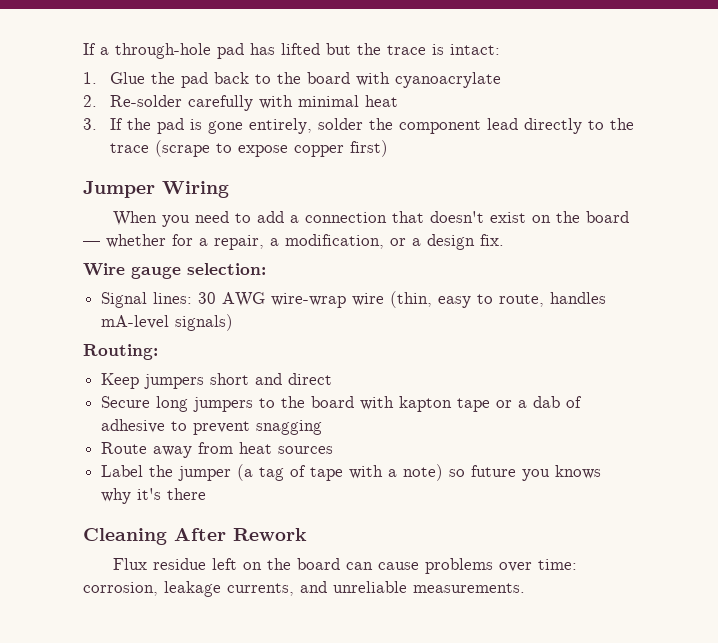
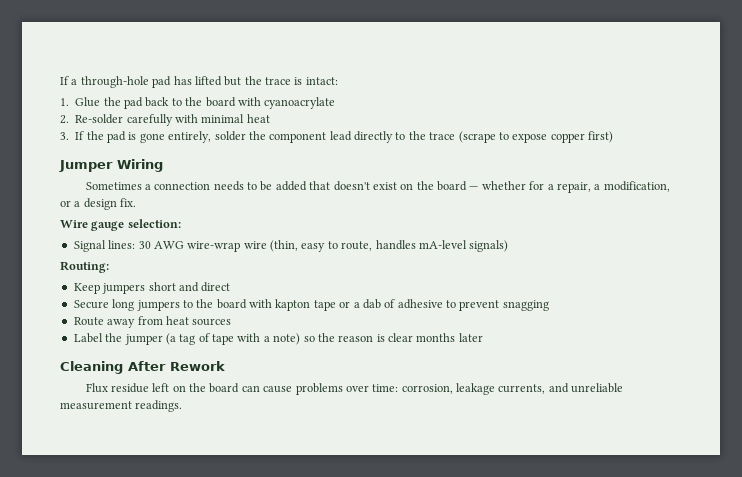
[112,211,387,227] When you need to add a connection -> [85,181,307,191] Sometimes a connection needs to be added
[471,465,602,481] [101,488,207,504] future you knows why it's there -> [317,333,483,342] the reason is clear months later
[413,583,525,593] measurements. -> [60,400,183,412] measurement readings.

